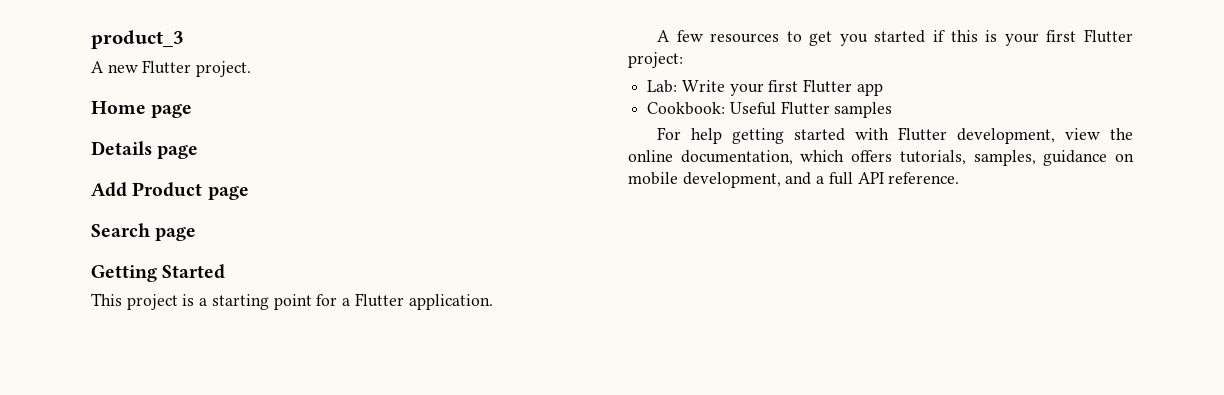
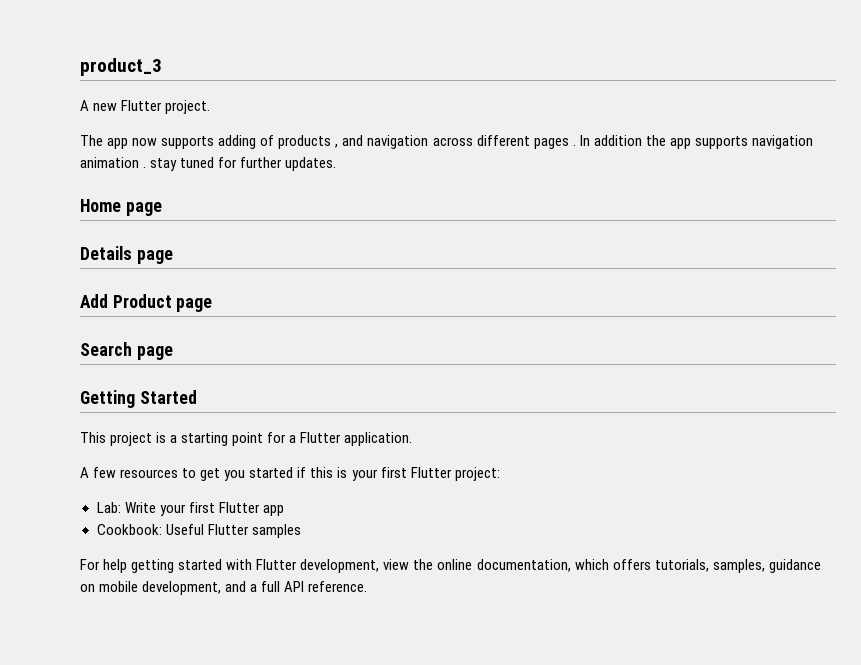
(252, 69) none -> [80,135,813,149] [80,157,337,171] // The app now supports adding of products , and navigation across different pages . In addition the app supports navigation animation . stay tuned for further updates.

